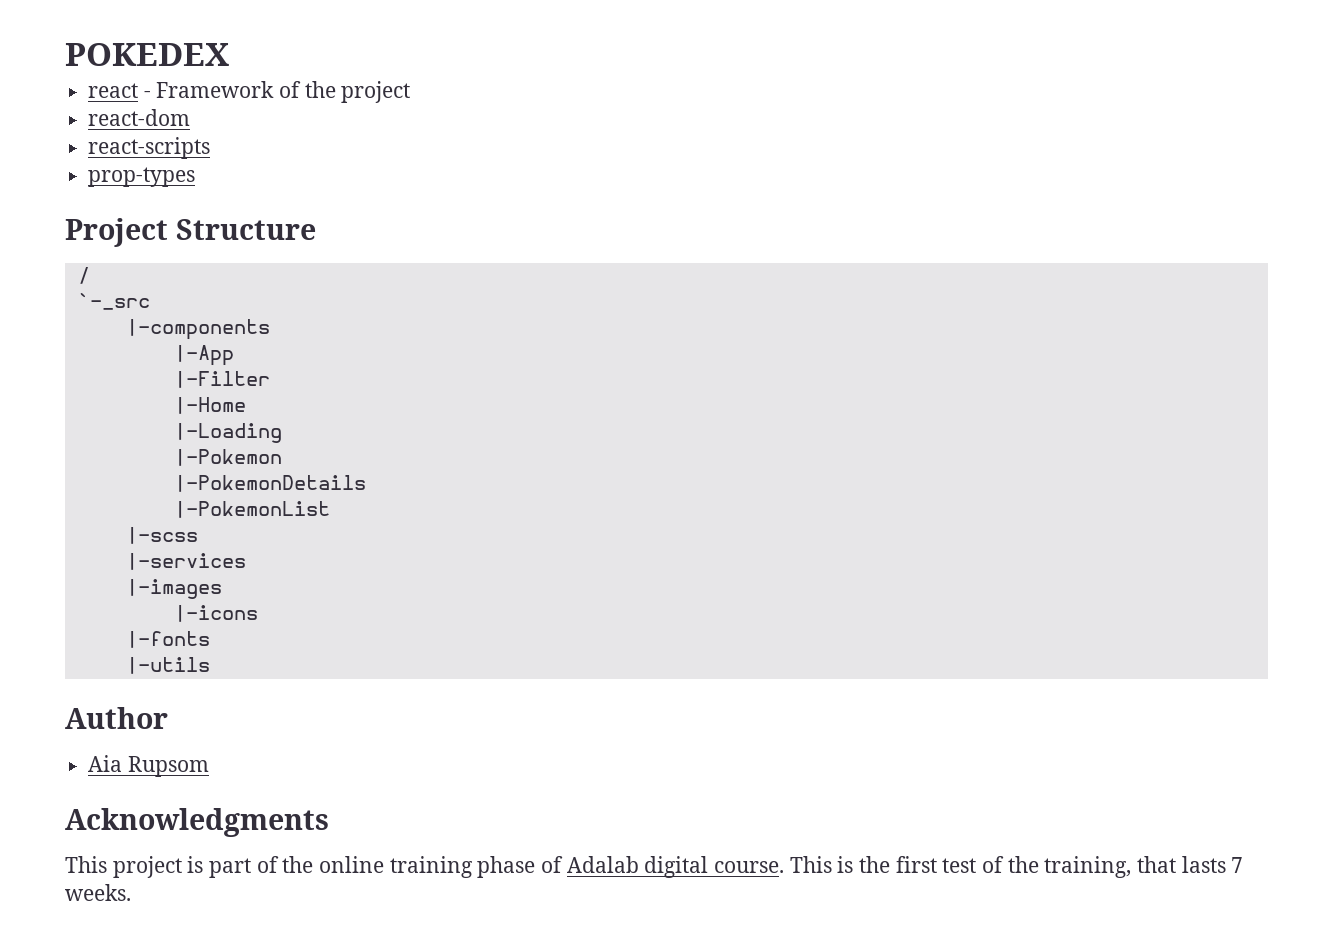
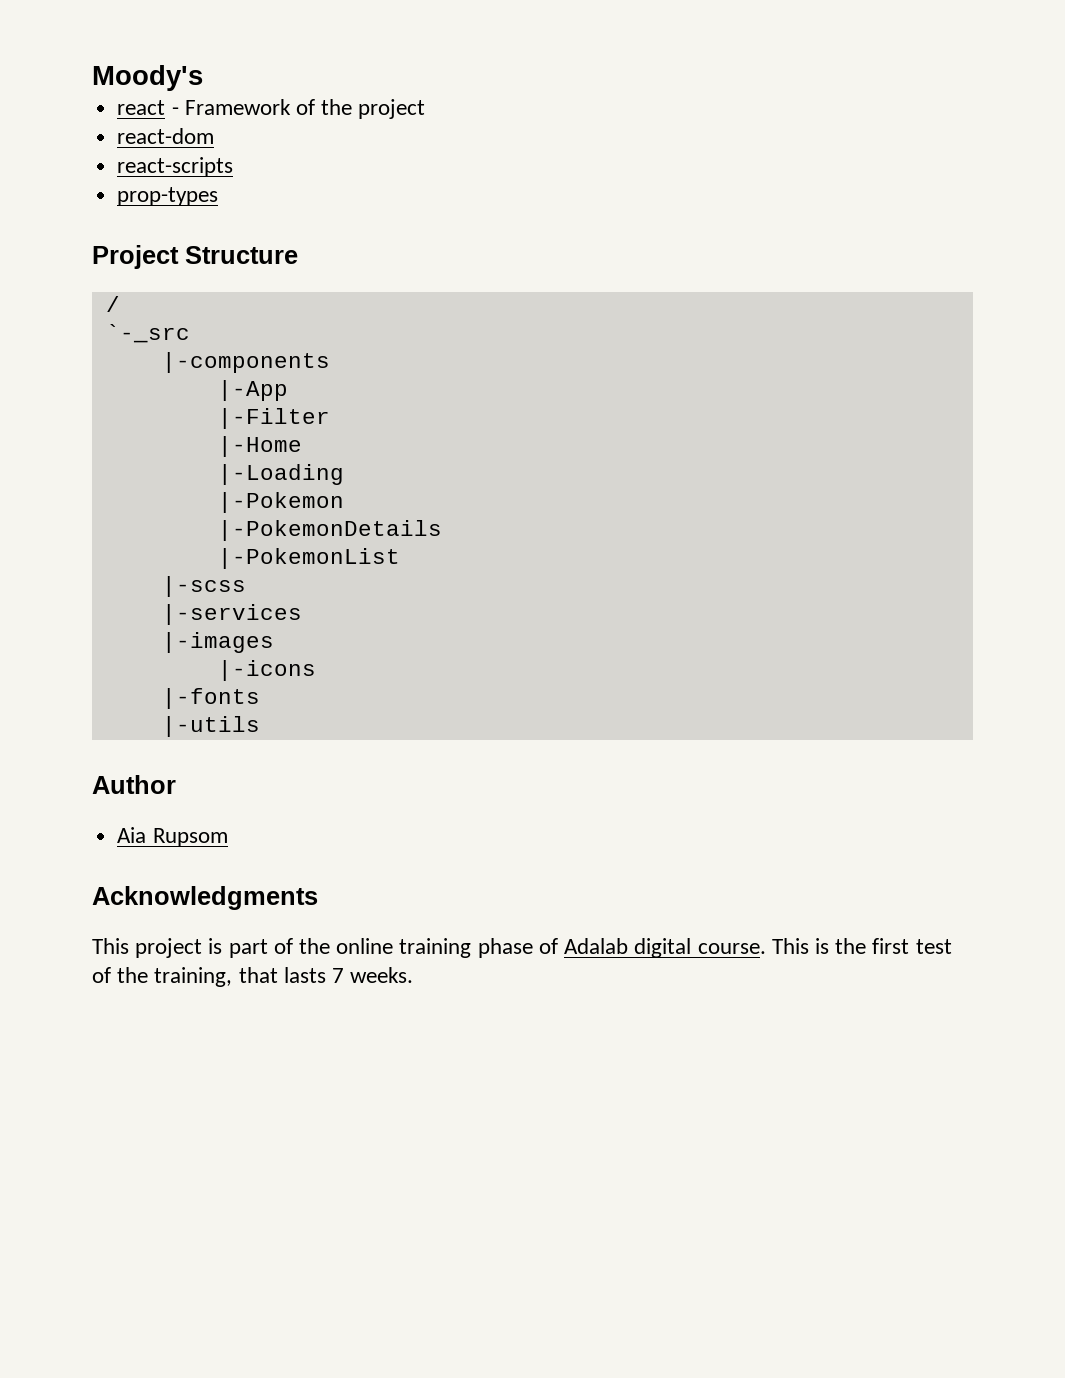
[65,43,229,66] POKEDEX -> [92,65,203,91] Moody's

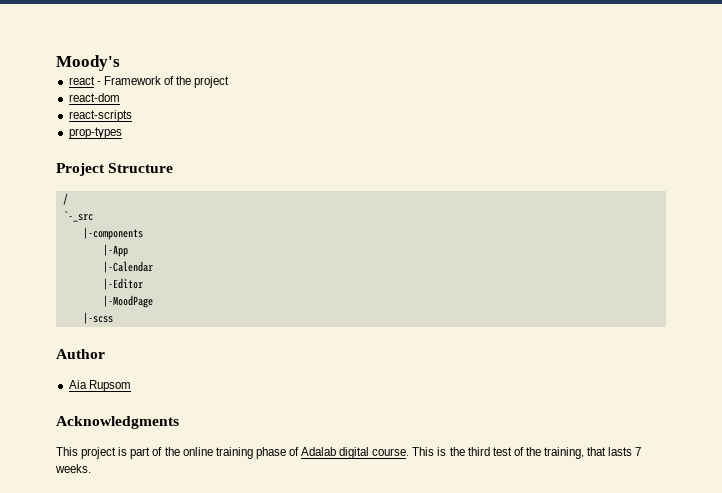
[217,408,330,429] [217,436,302,457] [217,464,344,485] [217,492,344,513] [217,520,442,541] [217,548,400,569] [161,576,246,597] [161,604,302,625] [161,632,274,653] [217,660,316,681] [161,688,260,709] [161,716,260,737] |-Filter // |-Home // |-Loading // |-Pokemon // |-PokemonDetails // |-PokemonList // |-scss // |-services // |-images // |-icons // |-fonts // |-utils -> [102,261,153,273] [102,278,143,290] [102,295,153,308] [82,312,113,324] |-Calendar // |-Editor // |-MoodPage // |-scss
[872,938,910,954] first -> [467,447,490,456] third

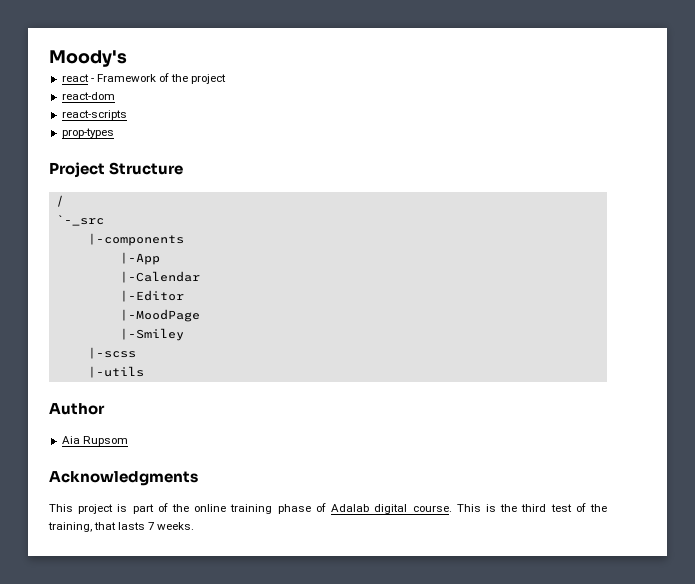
(153, 301) none -> [119,328,184,341] // |-Smiley
(113, 318) none -> [87,366,144,378] // |-utils

